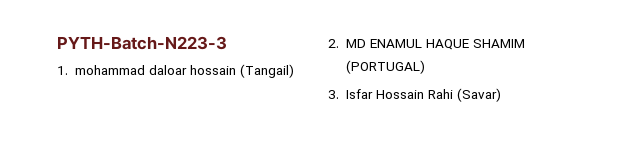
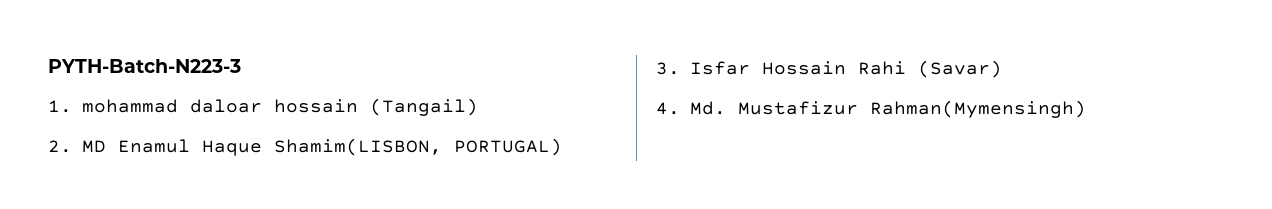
[369,39,525,50] [345,60,425,74] ENAMUL HAQUE SHAMIM (PORTUGAL) -> [117,138,562,156] Enamul Haque Shamim(LISBON, PORTUGAL)
(501, 95) none -> [656,100,1086,118] // 4. Md. Mustafizur Rahman(Mymensingh)

